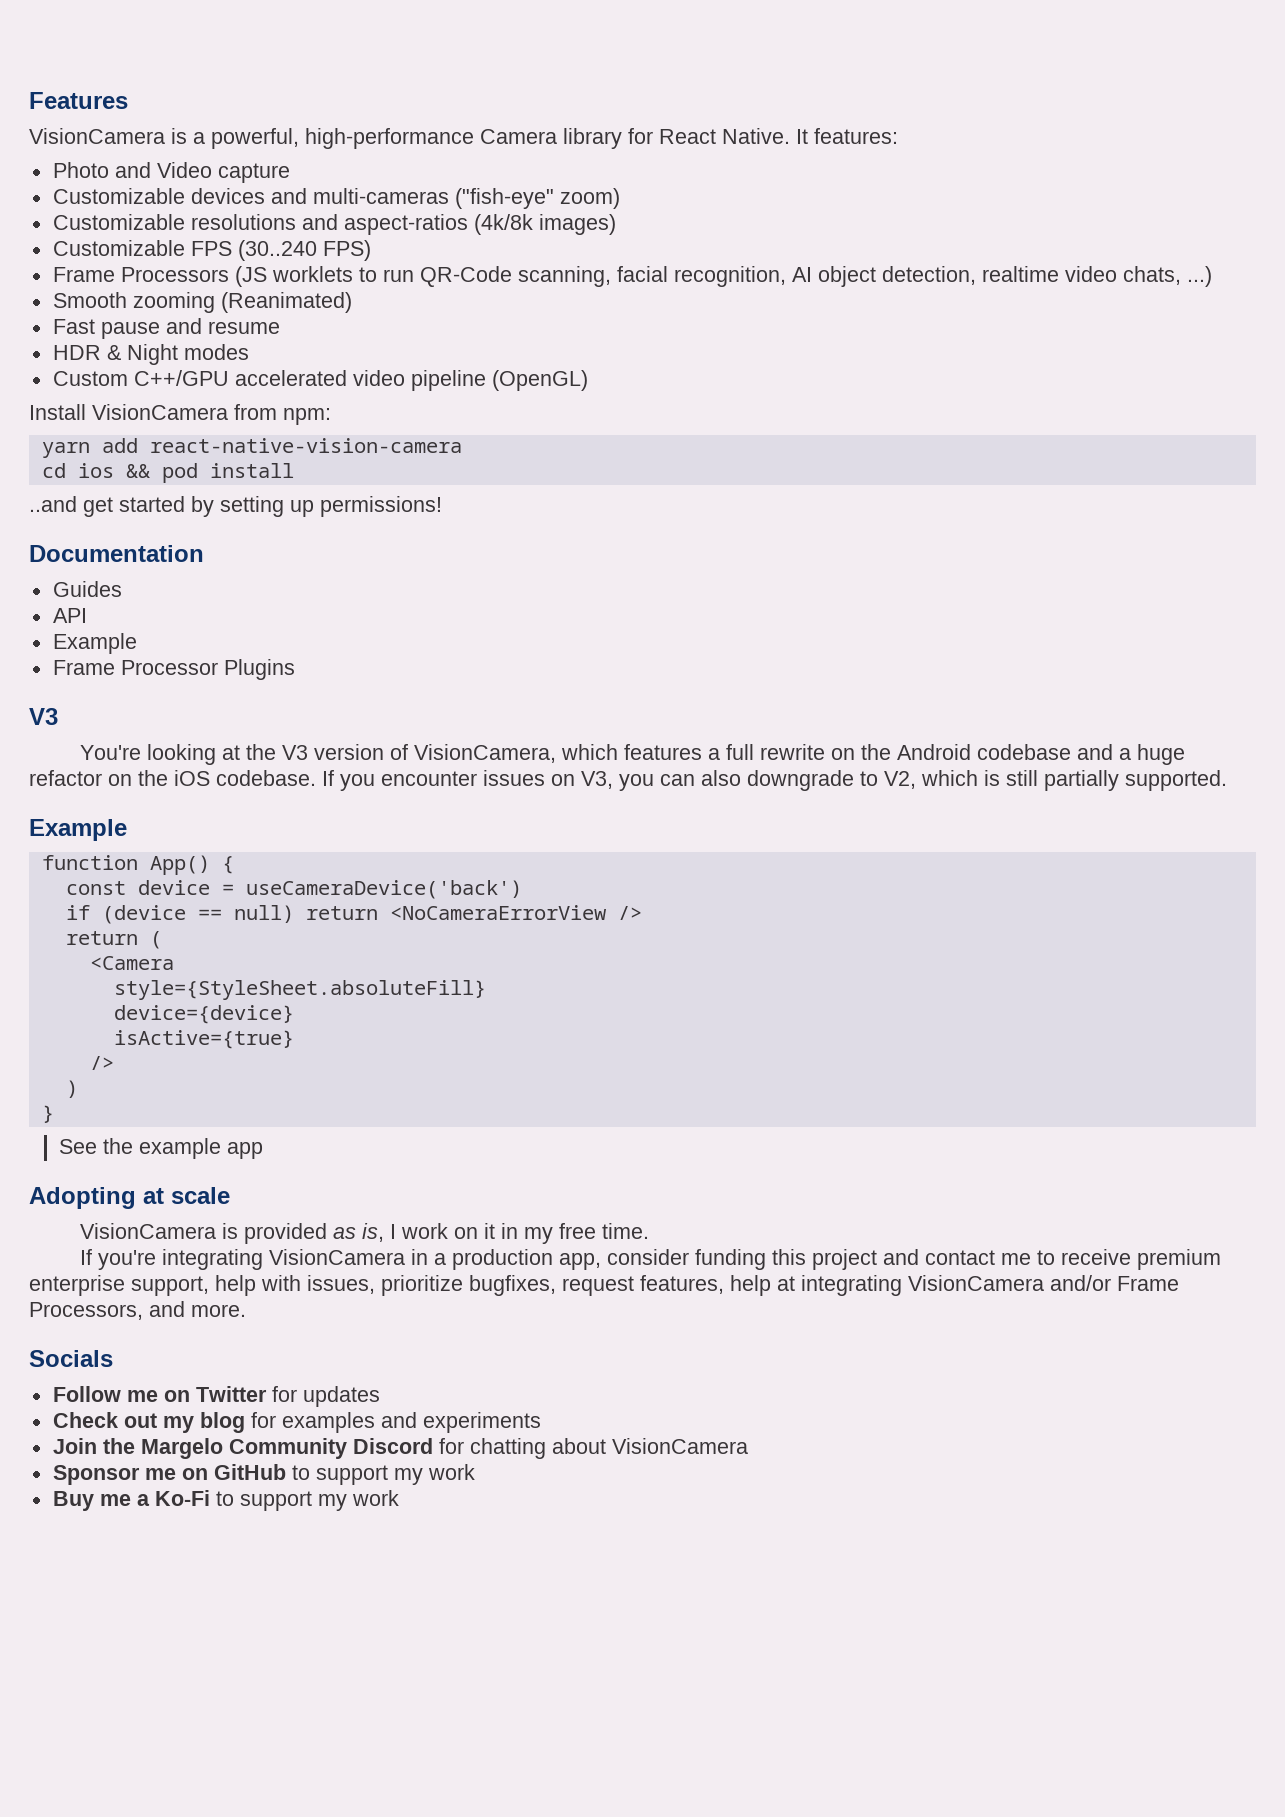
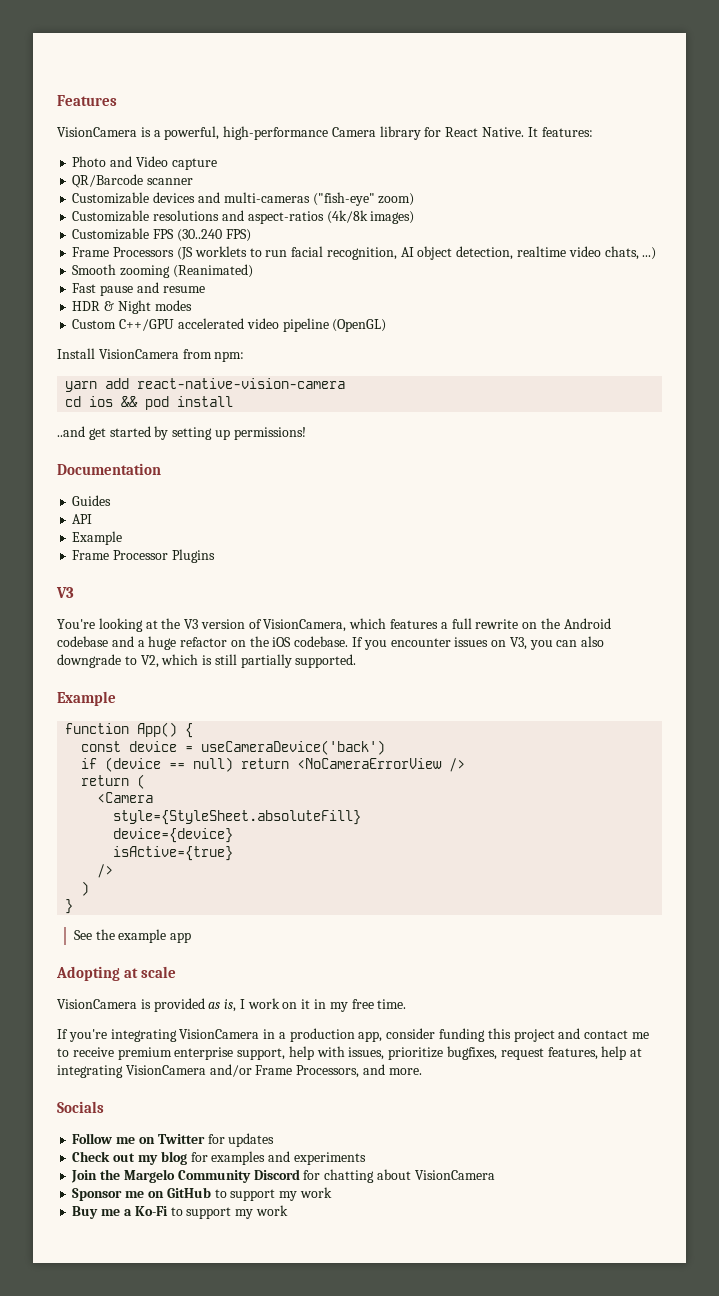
(290, 173) none -> [72,174,194,188] // QR/Barcode scanner
[419,266,611,287] QR-Code scanning, -> (288, 253) none

